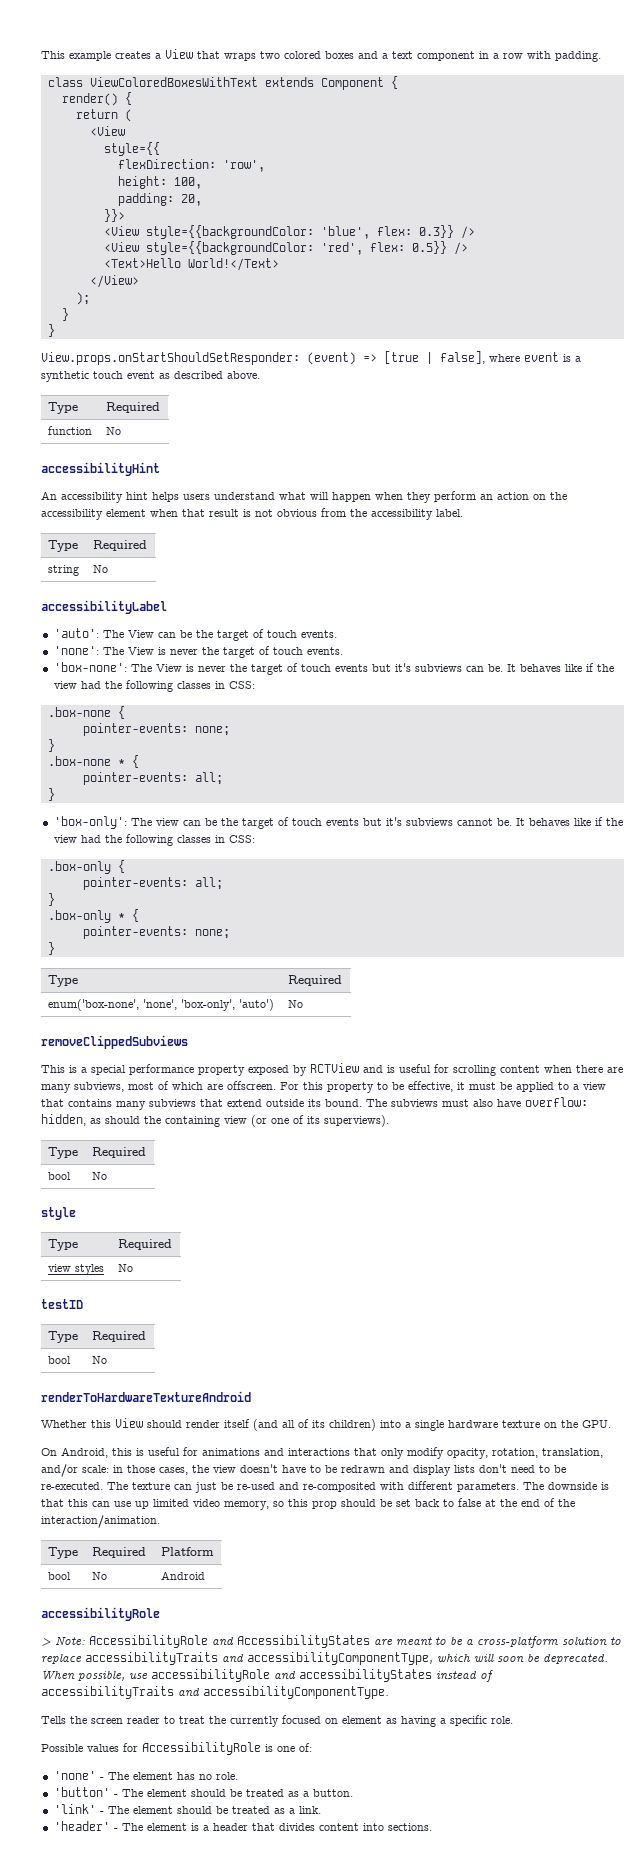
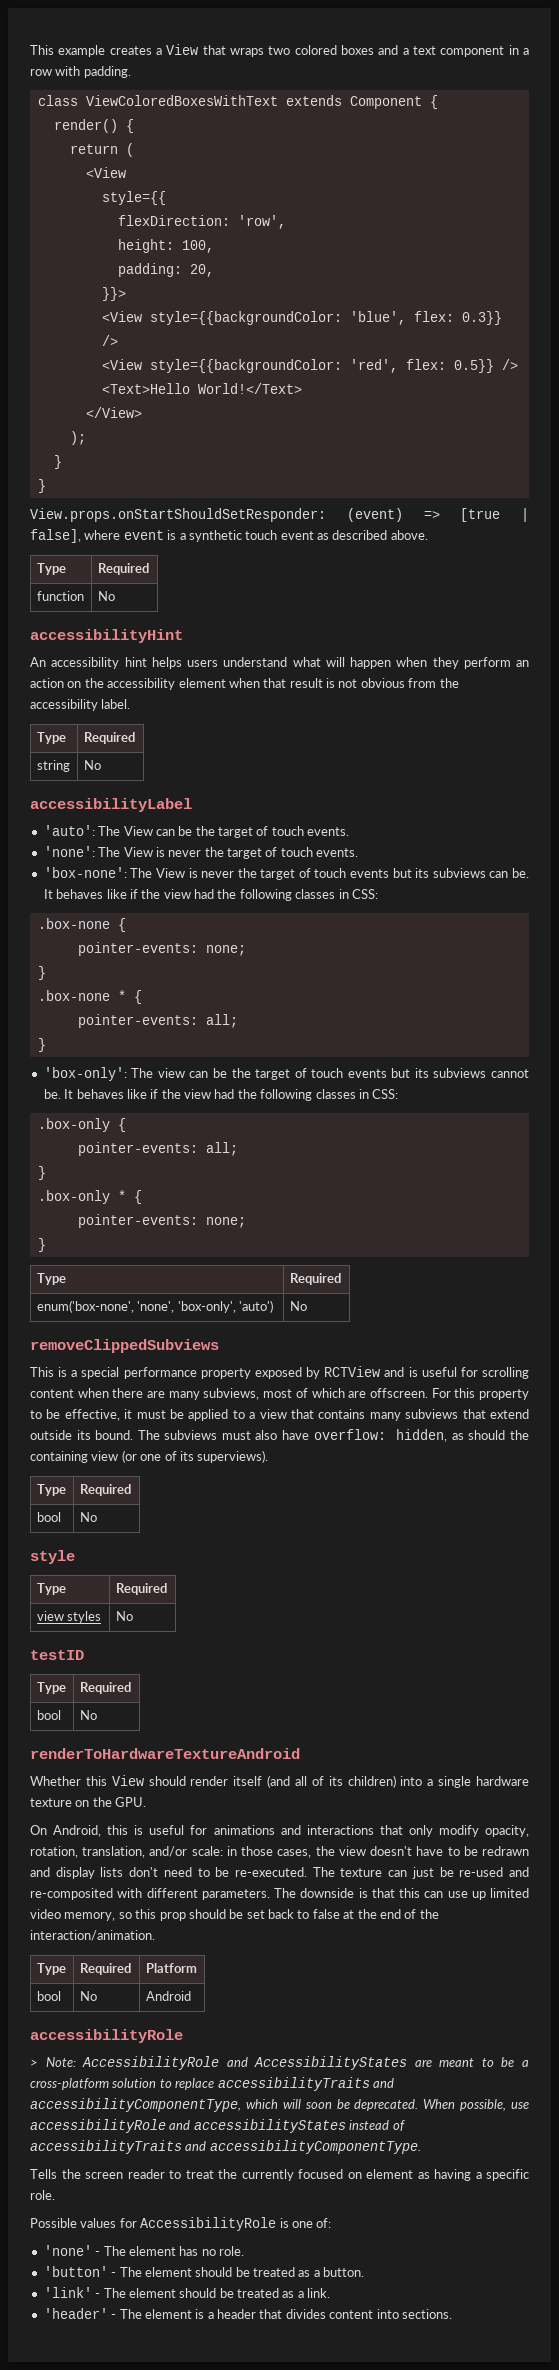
[394,663,411,672] it's -> [415,868,430,878] its
[385,817,402,826] it's -> [414,1068,429,1078] its

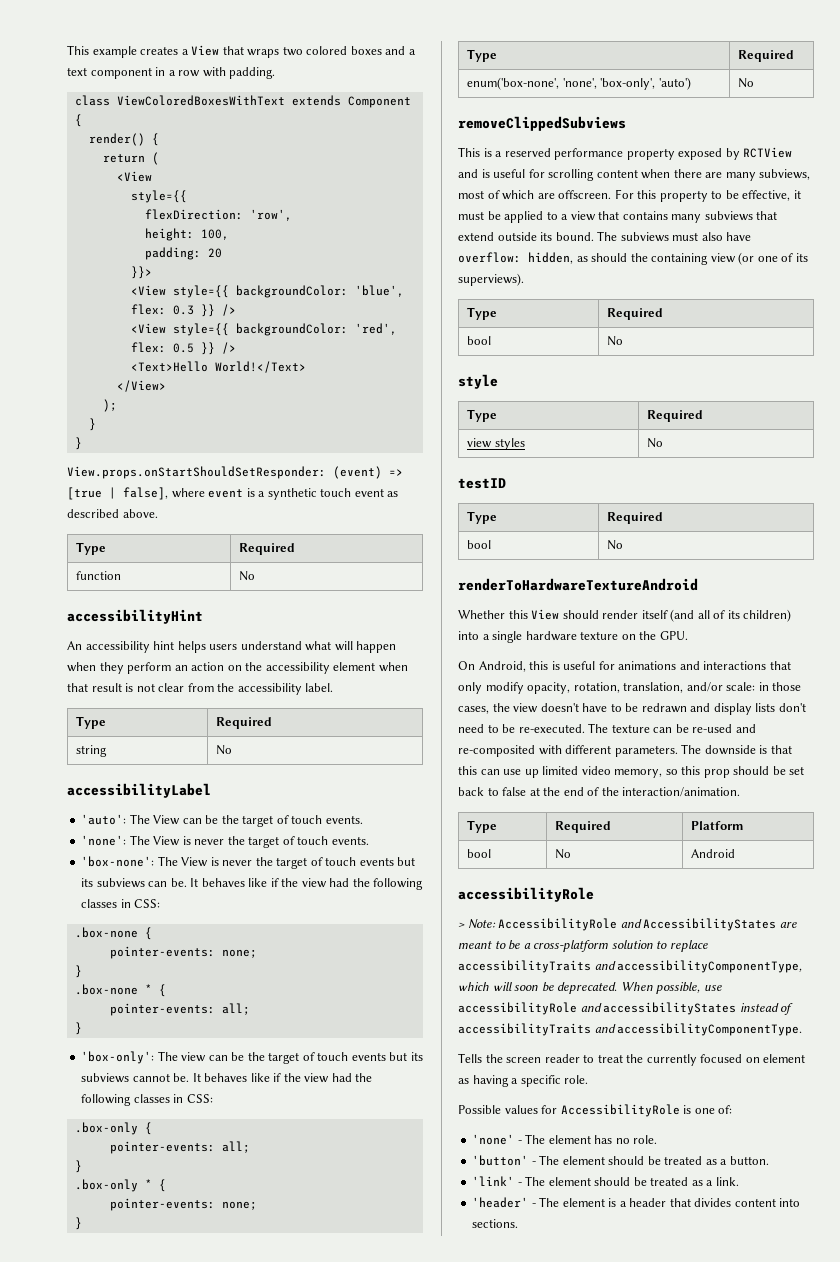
[189,264,214,277] 20, -> [207,248,222,258] 20
[149,311,502,325] [101,335,118,346] [101,359,494,373] style={{backgroundColor: 'blue', flex: 0.3}} /> // <View style={{backgroundColor: 'red', flex: 0.5}} -> [172,285,404,298] [130,304,236,317] [130,323,397,336] [130,342,215,355] style={{ backgroundColor: 'blue', flex: 0.3 }} /> // <View style={{ backgroundColor: 'red', flex: 0.5 }}
[360,678,405,688] obvious -> [158,683,185,692] clear
[81,1367,120,1379] special -> [504,148,551,157] reserved
[411,1867,434,1879] just -> (673, 730) none

